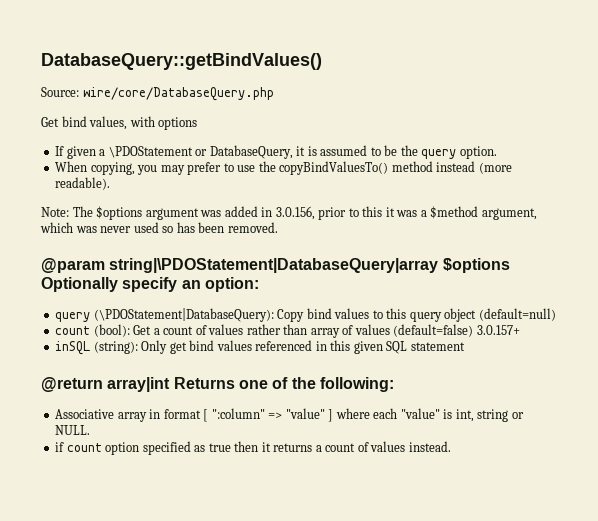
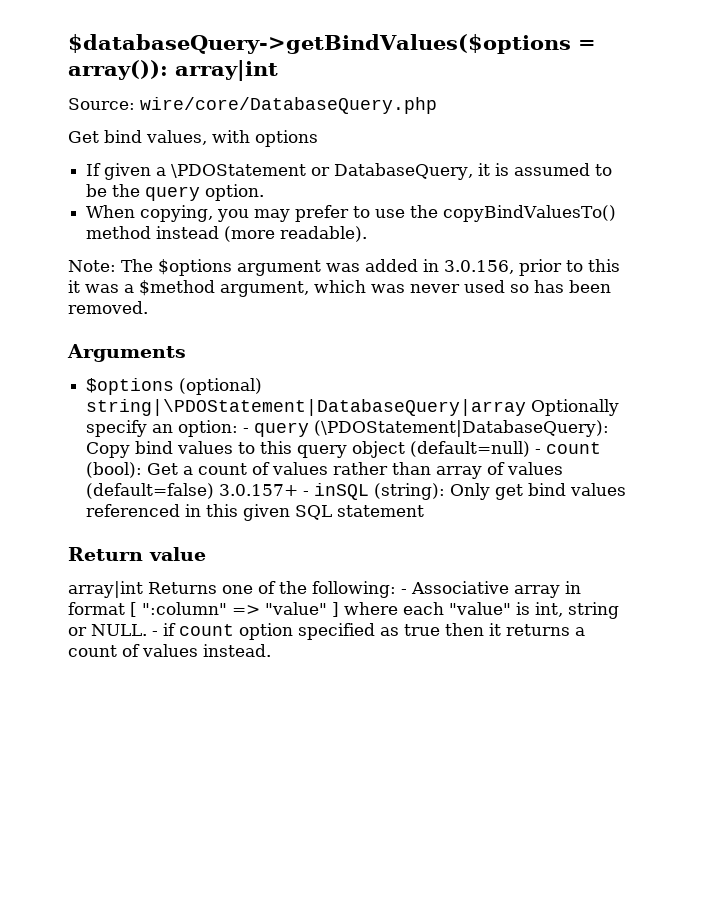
[41,53,322,70] DatabaseQuery::getBindValues() -> [68,34,596,54] [68,60,278,81] $databaseQuery->getBindValues($options = array()): array|int
[41,258,510,273] @param string|\PDOStatement|DatabaseQuery|array $options -> [67,344,186,362] [86,378,263,395] [86,399,527,416] Arguments // $options (optional) string|\PDOStatement|DatabaseQuery|array
(259, 284) // -> [243,428,250,433] -
(556, 314) // -> [535,449,542,454] -
(520, 330) // -> [303,491,310,496] -
[41,377,103,392] @return -> [68,547,206,561] Return value //
(394, 384) // -> [401,589,407,594] -
(91, 430) // -> [152,631,158,636] -

